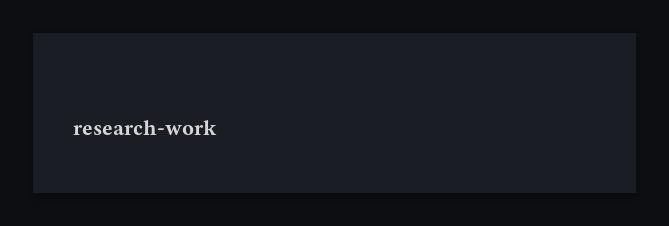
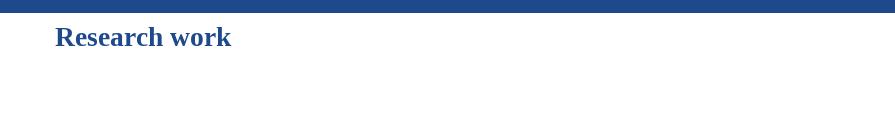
[73,120,217,135] research-work -> [55,27,233,46] Research work

